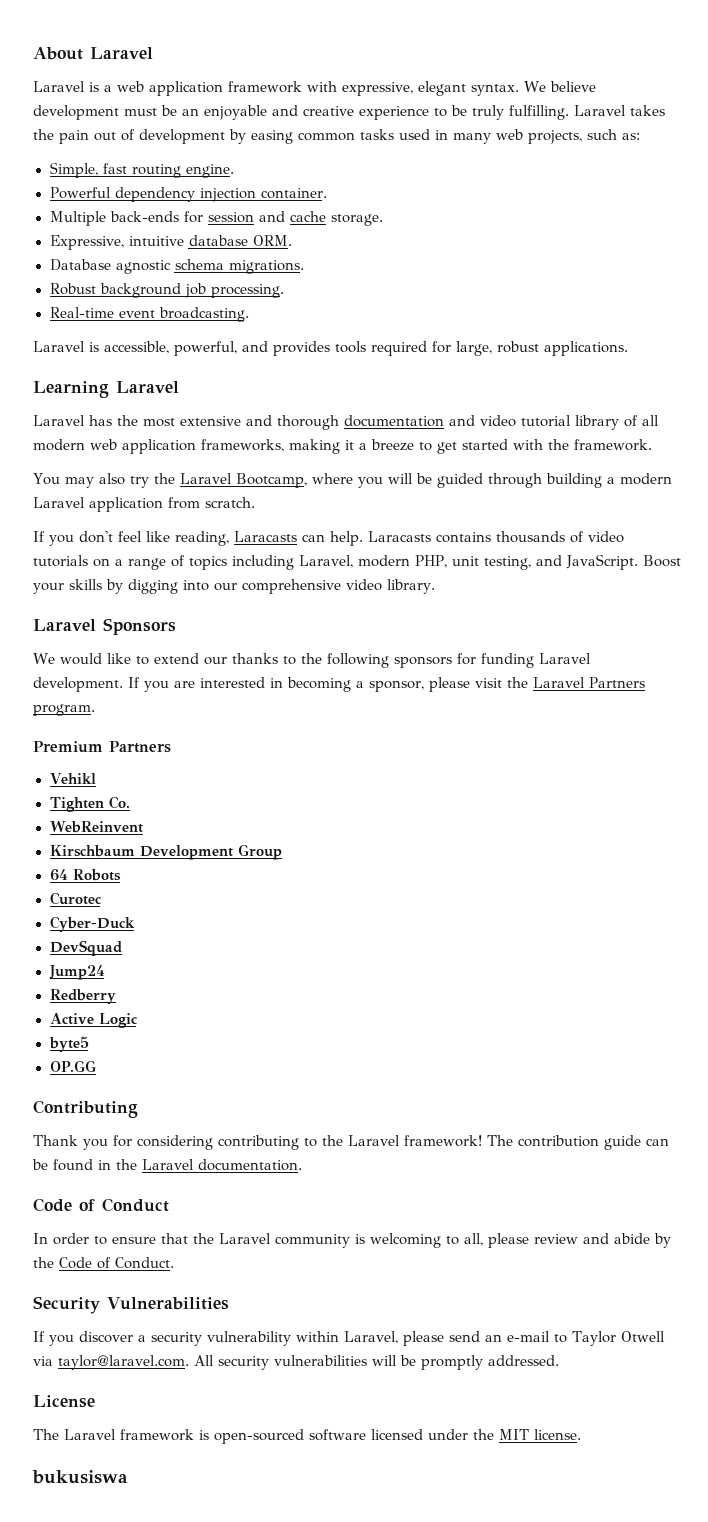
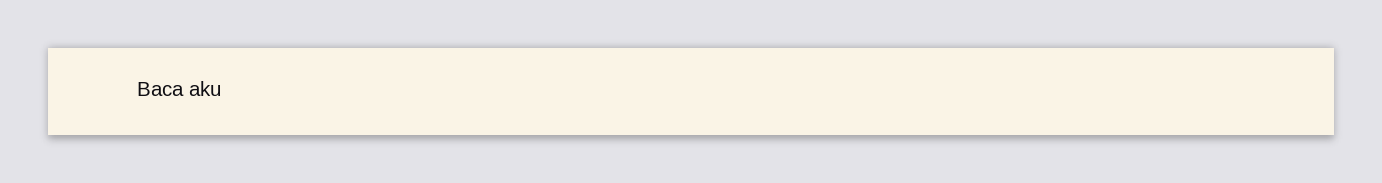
[33,47,153,60] [33,81,596,96] [33,105,665,120] [33,129,640,144] [49,162,234,178] [49,187,327,202] [49,211,383,226] [49,235,292,250] [49,259,304,274] [49,283,284,298] [49,307,249,322] [33,341,628,356] [33,381,179,398] [33,415,659,430] [33,439,652,454] [33,473,672,488] [33,497,255,512] [33,531,624,546] [33,554,681,570] [33,579,435,594] [33,618,176,635] [33,653,591,668] [33,677,645,692] [33,704,95,716] [33,741,171,753] [49,773,97,784] [49,796,130,812] [49,821,144,833] [49,844,282,860] [49,869,121,881] [49,892,102,905] [49,916,135,932] [49,940,122,956] [48,965,105,980] [49,989,116,1004] [49,1013,138,1028] [48,1036,89,1052] [49,1060,97,1072] [33,1100,138,1118] [33,1135,669,1150] [32,1159,302,1171] [33,1198,169,1212] [33,1233,671,1248] [33,1257,174,1269] [33,1296,229,1314] [33,1331,665,1346] [33,1355,559,1370] [33,1395,95,1408] [33,1429,581,1444] [32,1470,128,1484] About Laravel // Laravel is a web application framework with expressive, elegant syntax. We believe development must be an enjoyable and creative experience to be truly fulfilling. Laravel takes the pain out of development by easing common tasks used in many web projects, such as: // Simple, fast routing engine. // Powerful dependency injection container. // Multiple back-ends for session and cache storage. // Expressive, intuitive database ORM. // Database agnostic schema migrations. // Robust background job processing. // Real-time event broadcasting. // Laravel is accessible, powerful, and provides tools required for large, robust applications. // Learning Laravel // Laravel has the most extensive and thorough documentation and video tutorial library of all modern web application frameworks, making it a breeze to get started with the framework. // You may also try the Laravel Bootcamp, where you will be guided through building a modern Laravel application from scratch. // If you don't feel like reading, Laracasts can help. Laracasts contains thousands of video tutorials on a range of topics including Laravel, modern PHP, unit testing, and JavaScript. Boost your skills by digging into our comprehensive video library. // Laravel Sponsors // We would like to extend our thanks to the following sponsors for funding Laravel development. If you are interested in becoming a sponsor, please visit the Laravel Partners program. // Premium Partners // Vehikl // Tighten Co. // WebReinvent // Kirschbaum Development Group // 64 Robots // Curotec // Cyber-Duck // DevSquad // Jump24 // Redberry // Active Logic // byte5 // OP.GG // Contributing // Thank you for considering contributing to the Laravel framework! The contribution guide can be found in the Laravel documentation. // Code of Conduct // In order to ensure that the Laravel community is welcoming to all, please review and abide by the Code of Conduct. // Security Vulnerabilities // If you discover a security vulnerability within Laravel, please send an e-mail to Taylor Otwell via taylor@laravel.com. All security vulnerabilities will be promptly addressed. // License // The Laravel framework is open-sourced software licensed under the MIT license. // bukusiswa -> [137,81,221,96] Baca aku

